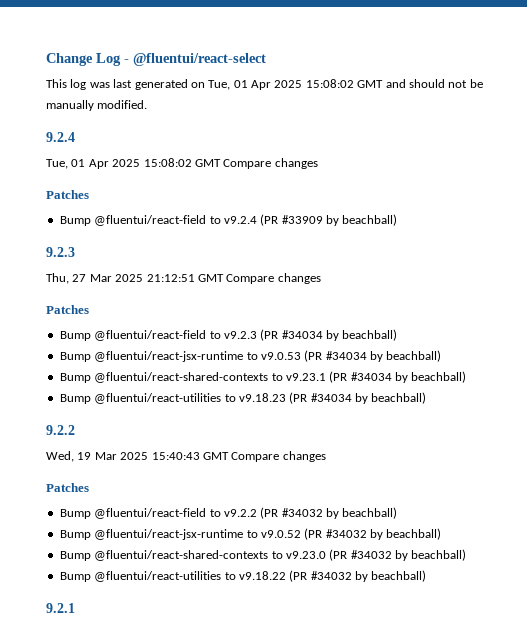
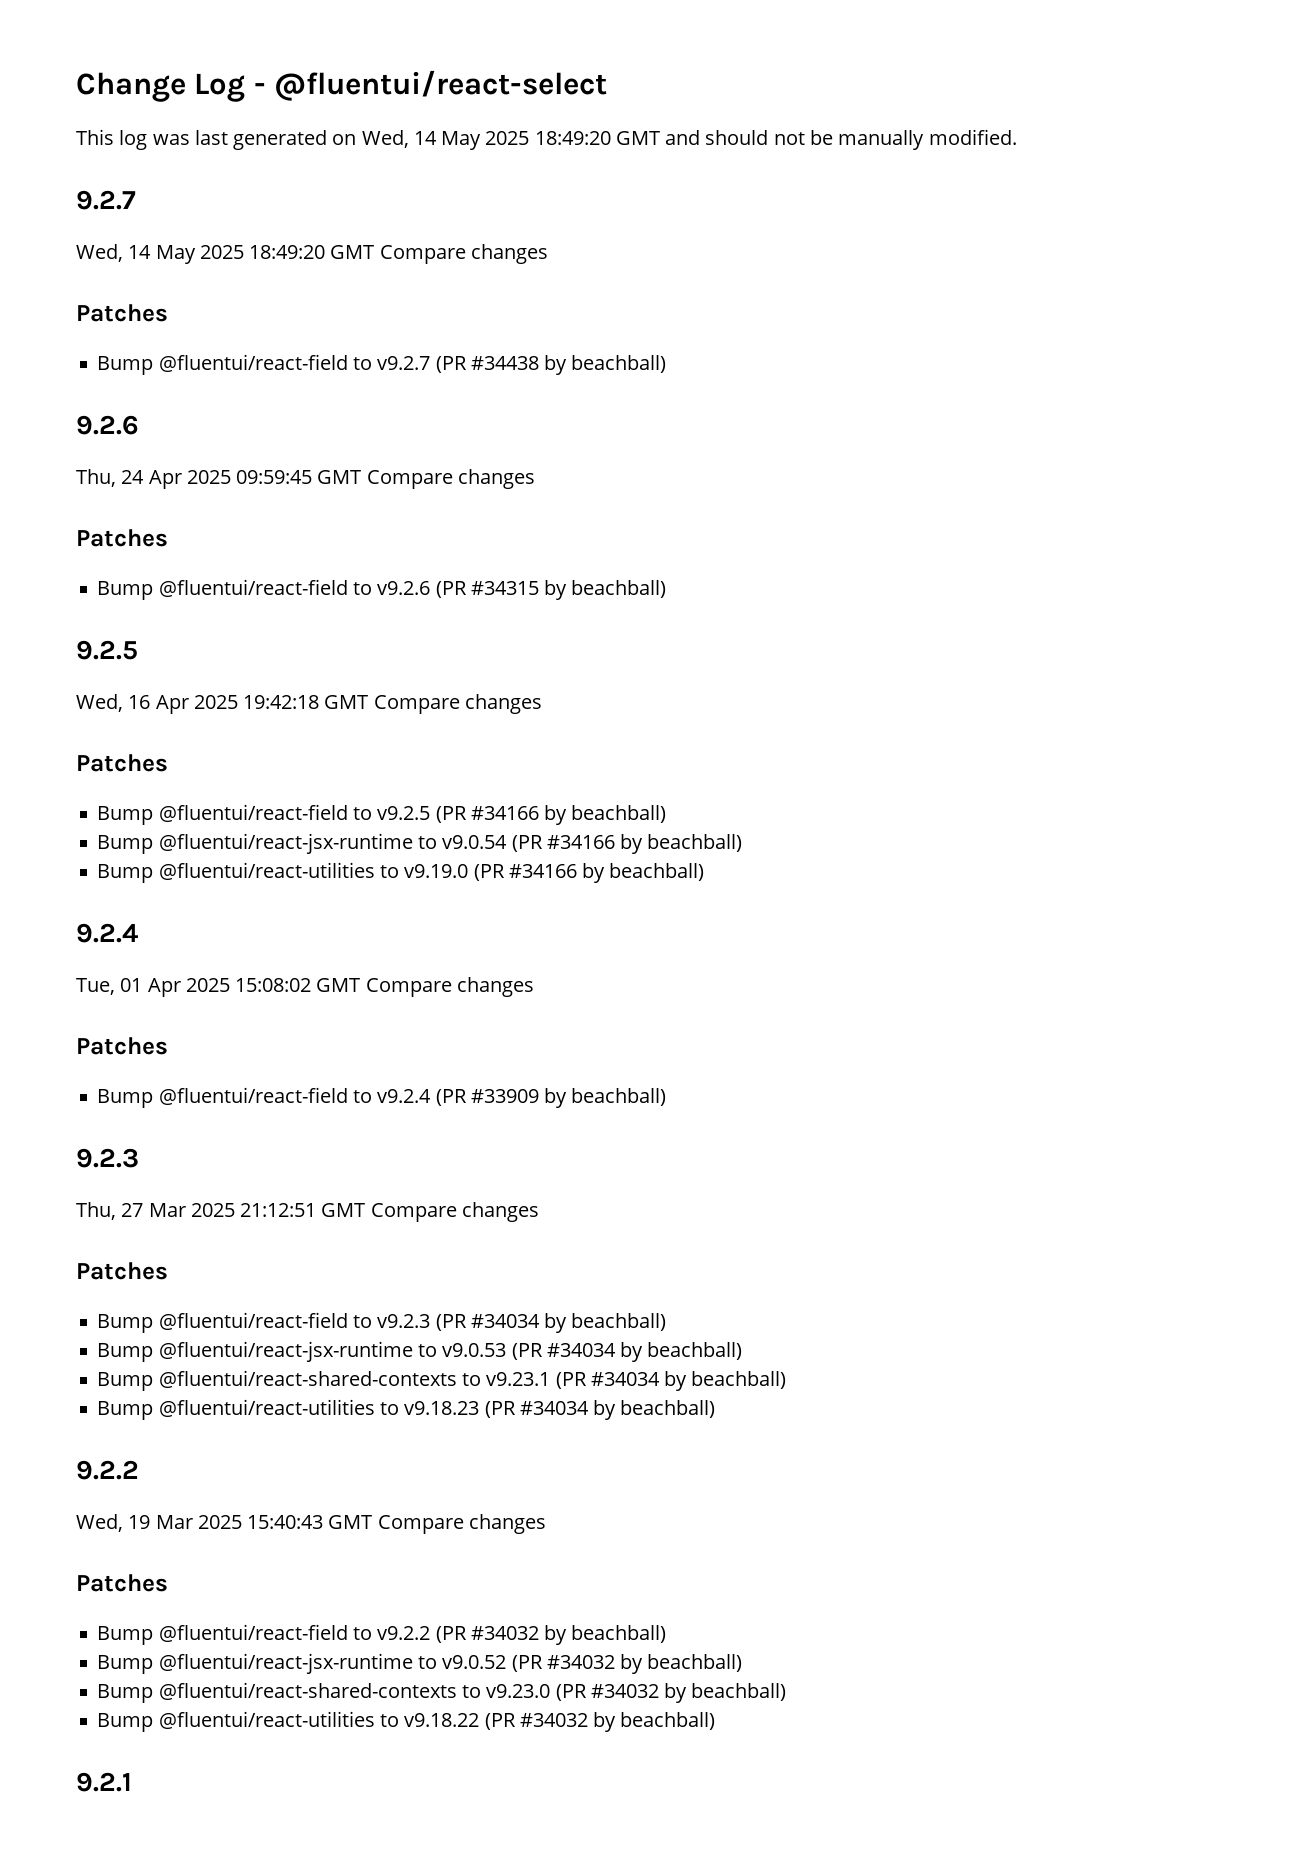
[208,79,354,90] Tue, 01 Apr 2025 15:08:02 -> [361,130,611,150] Wed, 14 May 2025 18:49:20
(148, 104) none -> [76,190,136,210] [76,244,548,264] [76,304,168,322] [97,354,667,375] [76,415,139,435] [76,469,535,489] [76,529,168,547] [97,579,667,600] [76,640,138,660] [76,694,542,714] [76,754,168,772] [97,804,667,825] [97,833,743,854] [97,862,705,883] // 9.2.7 // Wed, 14 May 2025 18:49:20 GMT Compare changes // Patches // Bump @fluentui/react-field to v9.2.7 (PR #34438 by beachball) // 9.2.6 // Thu, 24 Apr 2025 09:59:45 GMT Compare changes // Patches // Bump @fluentui/react-field to v9.2.6 (PR #34315 by beachball) // 9.2.5 // Wed, 16 Apr 2025 19:42:18 GMT Compare changes // Patches // Bump @fluentui/react-field to v9.2.5 (PR #34166 by beachball) // Bump @fluentui/react-jsx-runtime to v9.0.54 (PR #34166 by beachball) // Bump @fluentui/react-utilities to v9.19.0 (PR #34166 by beachball)

